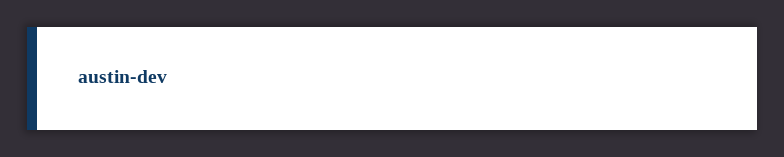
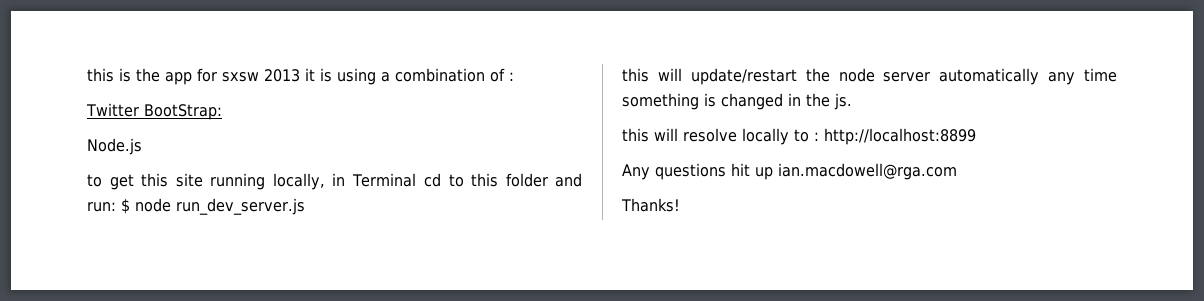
[78,70,167,83] austin-dev -> [87,68,514,85] [86,103,222,120] [87,138,142,155] [87,173,583,190] [87,198,305,215] [622,68,1117,85] [622,93,852,110] [622,128,976,145] [622,163,957,180] [621,198,680,212] this is the app for sxsw 2013 it is using a combination of : // Twitter BootStrap: // Node.js // to get this site running locally, in Terminal cd to this folder and run: $ node run_dev_server.js // this will update/restart the node server automatically any time something is changed in the js. // this will resolve locally to : http://localhost:8899 // Any questions hit up ian.macdowell@rga.com // Thanks!

